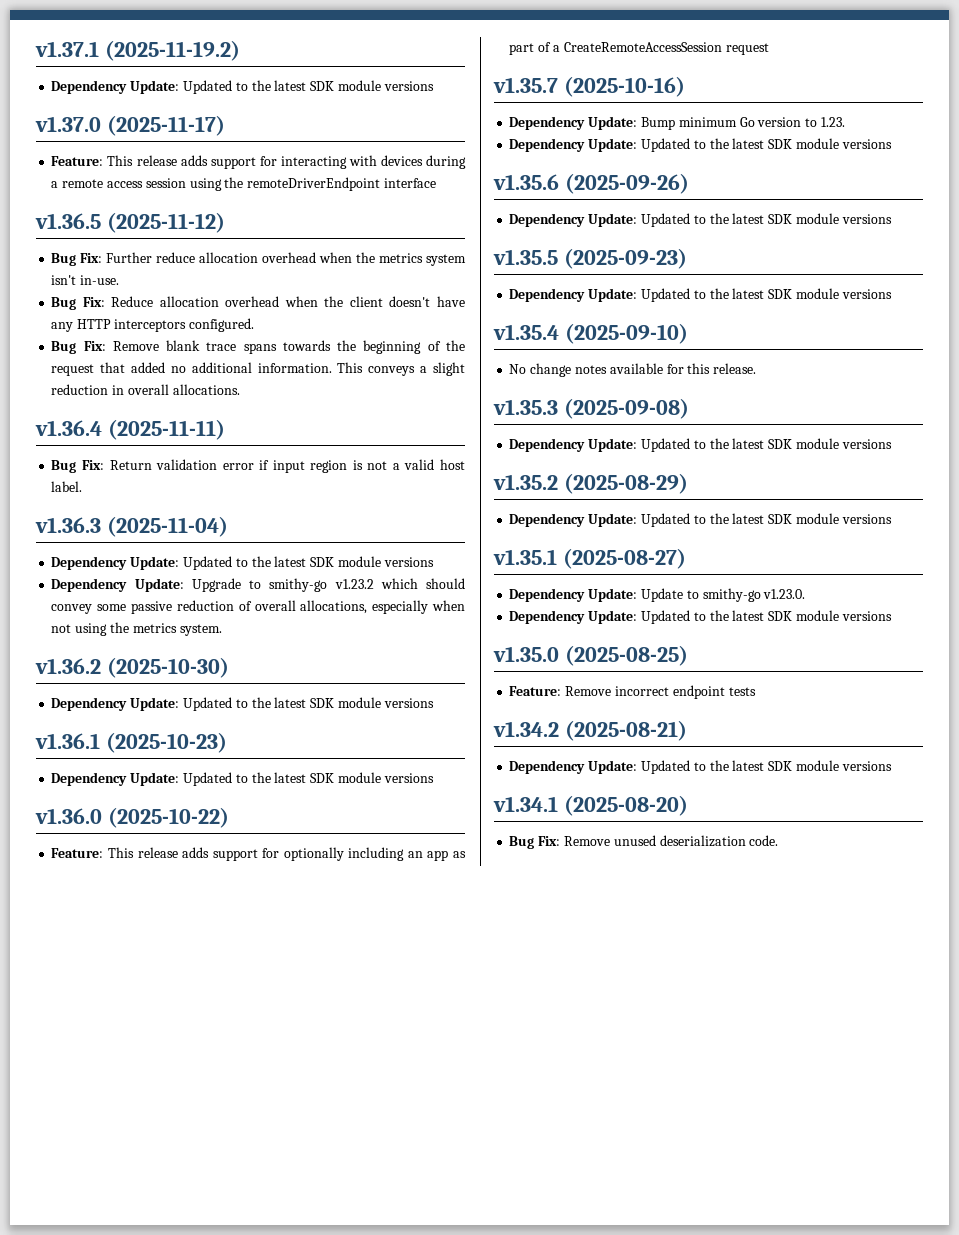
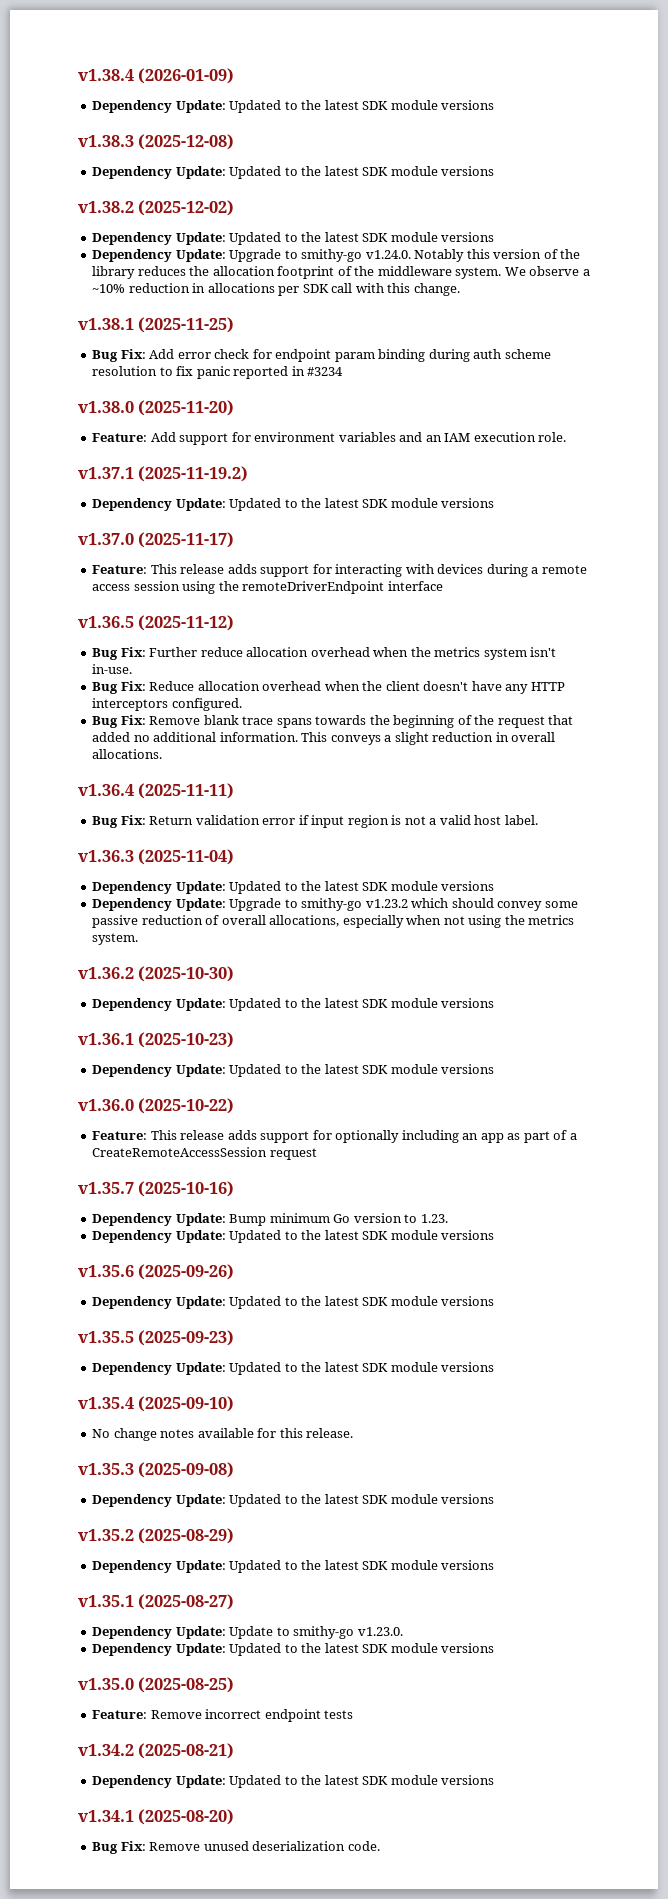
(35, 49) none -> [78,68,235,84] [92,100,495,113] [78,134,235,150] [92,166,495,179] [78,200,235,216] [92,232,495,245] [92,249,581,262] [92,266,590,279] [92,283,460,296] [78,317,235,333] [92,349,551,362] [92,366,344,379] [78,400,235,416] [92,432,567,445] v1.38.4 (2026-01-09) // Dependency Update: Updated to the latest SDK module versions // v1.38.3 (2025-12-08) // Dependency Update: Updated to the latest SDK module versions // v1.38.2 (2025-12-02) // Dependency Update: Updated to the latest SDK module versions // Dependency Update: Upgrade to smithy-go v1.24.0. Notably this version of the library reduces the allocation footprint of the middleware system. We observe a ~10% reduction in allocations per SDK call with this change. // v1.38.1 (2025-11-25) // Bug Fix: Add error check for endpoint param binding during auth scheme resolution to fix panic reported in #3234 // v1.38.0 (2025-11-20) // Feature: Add support for environment variables and an IAM execution role. //

